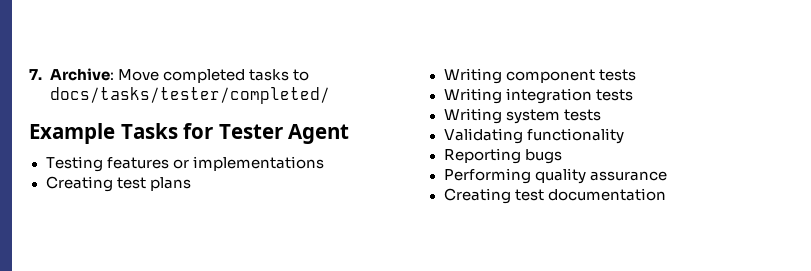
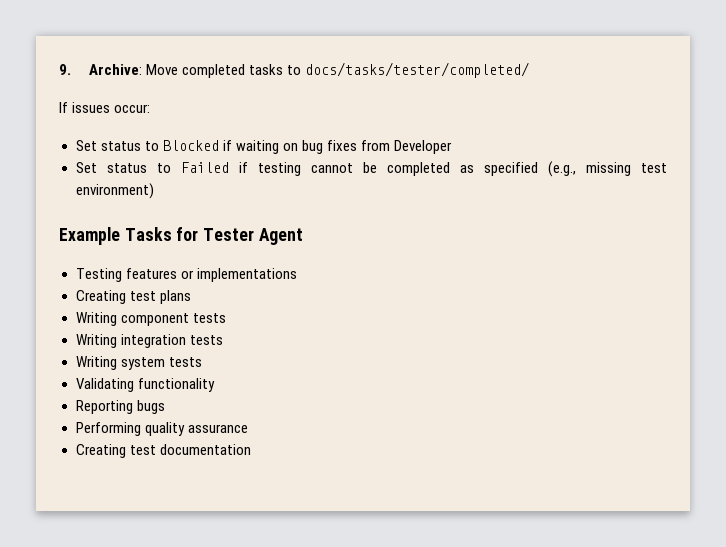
[29,69,42,80] 7. -> [59,64,71,75] 9.
(330, 95) none -> [59,102,151,113] [75,140,453,154] [75,161,668,177] [75,183,154,199] // If issues occur: // Set status to Blocked if waiting on bug fixes from Developer // Set status to Failed if testing cannot be completed as specified (e.g., missing test environment)

